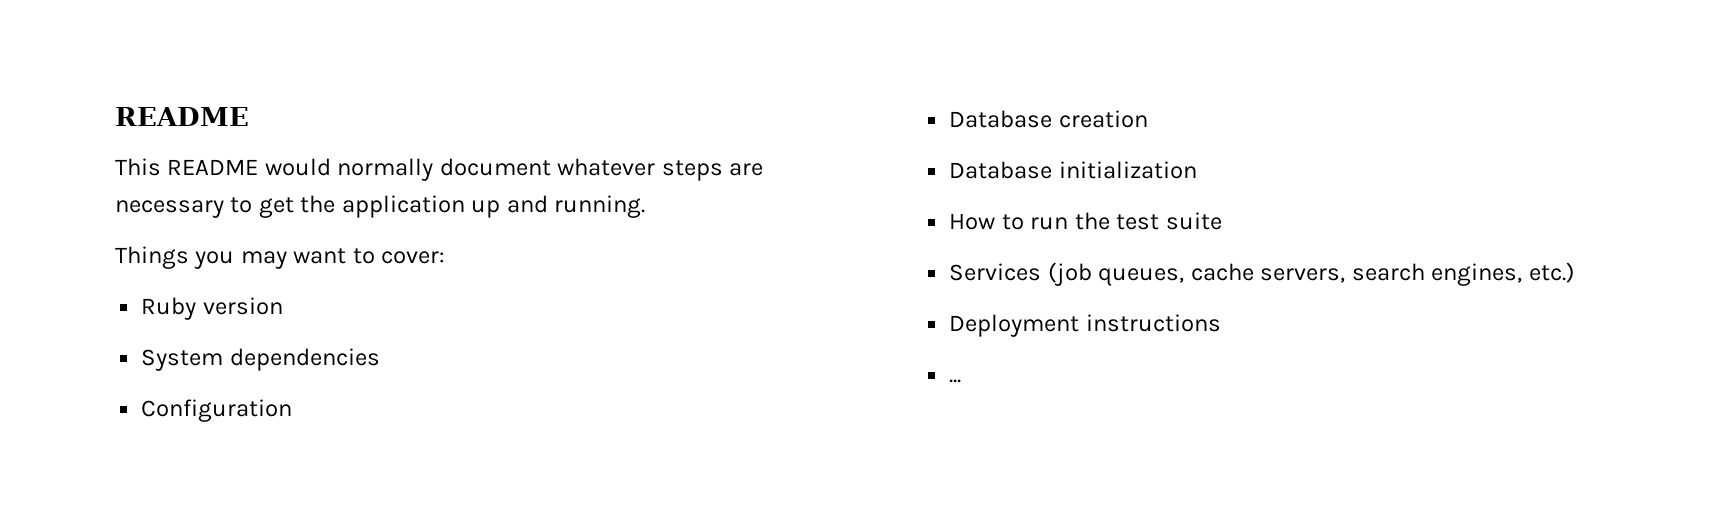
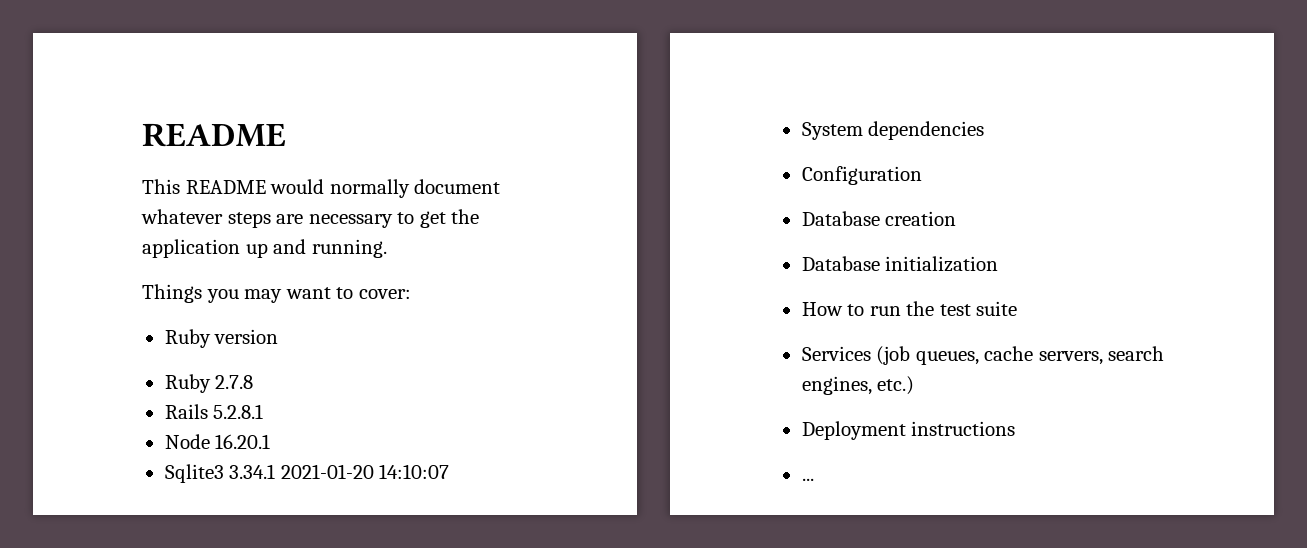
(283, 306) none -> [164,374,254,393] [164,404,264,419] [164,434,271,449] [164,464,450,483] // Ruby 2.7.8 // Rails 5.2.8.1 // Node 16.20.1 // Sqlite3 3.34.1 2021-01-20 14:10:07

